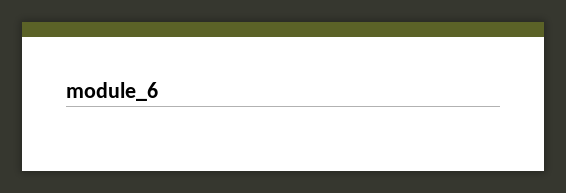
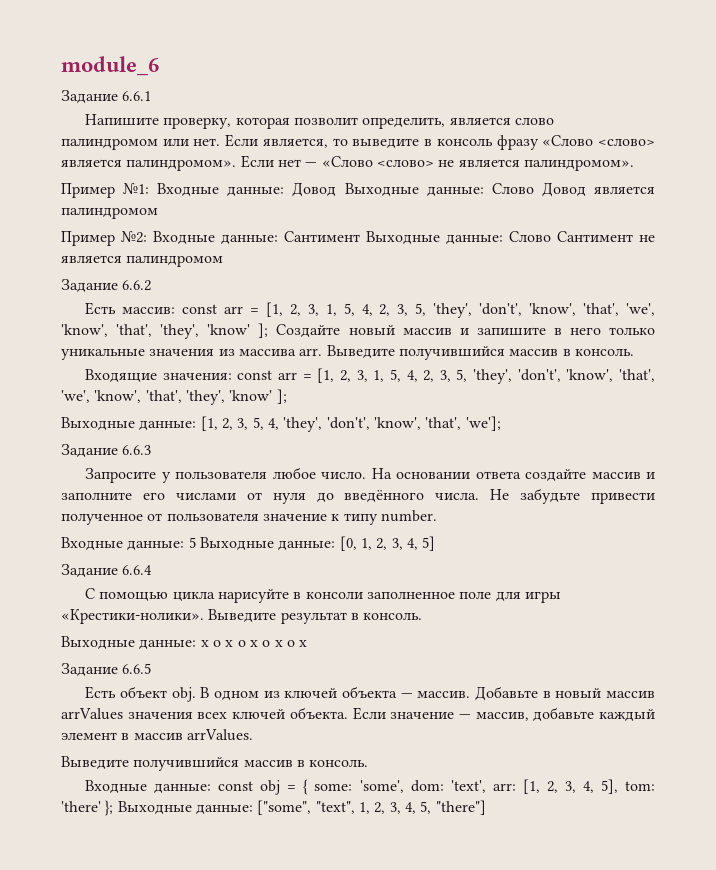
(158, 91) none -> [61,90,152,104] [85,114,555,129] [61,134,656,150] [61,155,634,171] [61,182,655,198] [61,207,158,219] [61,231,655,246] [61,255,224,267] [61,279,152,293] [85,302,656,318] [61,323,655,339] [61,345,634,360] [85,368,655,384] [61,389,287,405] [61,416,501,432] [61,444,152,458] [85,467,656,483] [61,488,656,504] [61,510,437,525] [61,536,436,551] [61,564,153,578] [85,588,562,603] [61,609,423,624] [61,636,308,650] [61,663,152,677] [85,686,655,702] [61,707,655,722] [61,729,253,741] [61,756,369,771] [85,779,655,795] [61,800,486,816] // Задание 6.6.1 // Напишите проверку, которая позволит определить, является слово палиндромом или нет. Если является, то выведите в консоль фразу «Слово <слово> является палиндромом». Если нет — «Слово <слово> не является палиндромом». // Пример №1: Входные данные: Довод Выходные данные: Слово Довод является палиндромом // Пример №2: Входные данные: Сантимент Выходные данные: Слово Сантимент не является палиндромом // Задание 6.6.2 // Есть массив: const arr = [1, 2, 3, 1, 5, 4, 2, 3, 5, 'they', 'don't', 'know', 'that', 'we', 'know', 'that', 'they', 'know' ]; Создайте новый массив и запишите в него только уникальные значения из массива arr. Выведите получившийся массив в консоль. // Входящие значения: const arr = [1, 2, 3, 1, 5, 4, 2, 3, 5, 'they', 'don't', 'know', 'that', 'we', 'know', 'that', 'they', 'know' ]; // Выходные данные: [1, 2, 3, 5, 4, 'they', 'don't', 'know', 'that', 'we']; // Задание 6.6.3 // Запросите у пользователя любое число. На основании ответа создайте массив и заполните его числами от нуля до введённого числа. Не забудьте привести полученное от пользователя значение к типу number. // Входные данные: 5 Выходные данные: [0, 1, 2, 3, 4, 5] // Задание 6.6.4 // С помощью цикла нарисуйте в консоли заполненное поле для игры «Крестики-нолики». Выведите результат в консоль. // Выходные данные: x o x o x o x o x // Задание 6.6.5 // Есть объект obj. В одном из ключей объекта — массив. Добавьте в новый массив arrValues значения всех ключей объекта. Если значение — массив, добавьте каждый элемент в массив arrValues. // Выведите получившийся массив в консоль. // Входные данные: const obj = { some: 'some', dom: 'text', arr: [1, 2, 3, 4, 5], tom: 'there' }; Выходные данные: ["some", "text", 1, 2, 3, 4, 5, "there"]

